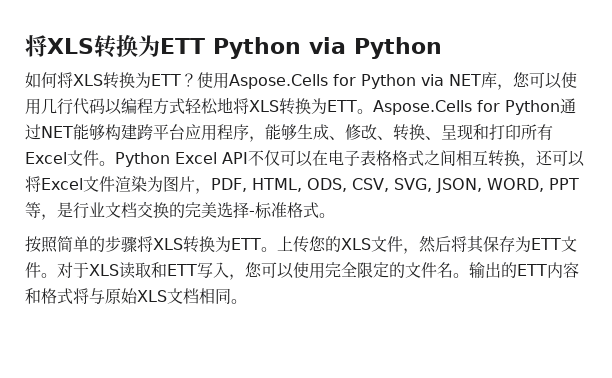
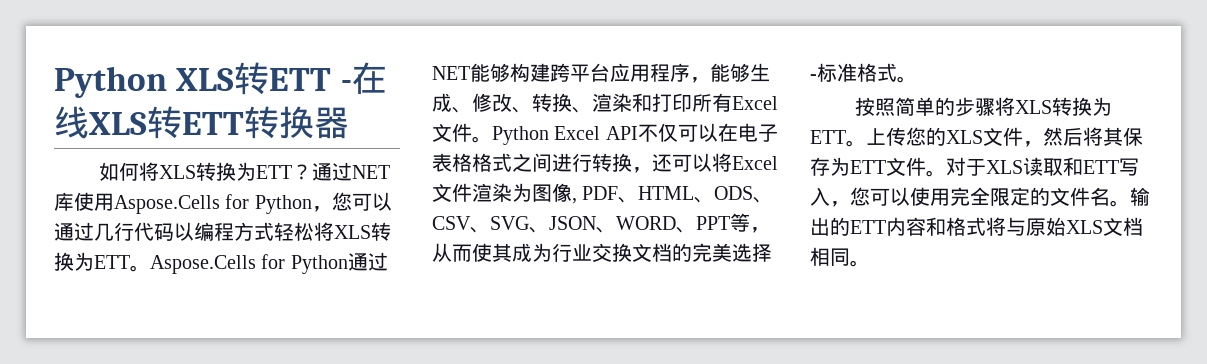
[25,34,442,59] 将XLS转换为ETT Python via Python -> [54,62,387,98] [54,106,349,139] Python XLS转ETT -在线XLS转ETT转换器
(197, 80) none -> [311,162,390,181] [54,192,74,211] 通过NET库
[421,72,577,90] [25,98,41,115] via NET库，您可以使用 -> [311,192,392,212] [54,222,94,241] ，您可以通过
[217,97,233,113] 地 -> (314, 231) none
[441,124,473,140] 呈现 -> [592,93,632,112] 渲染
[456,150,488,166] 相互 -> [552,153,592,172] 进行
[179,176,579,194] [25,201,169,220] 片，PDF, HTML, ODS, CSV, SVG, JSON, WORD, PPT等，是行业文档交换 -> [552,183,774,204] [432,213,770,233] [432,243,672,262] 像, PDF、HTML、ODS、CSV、SVG、JSON、WORD、PPT等，从而使其成为行业交换文档

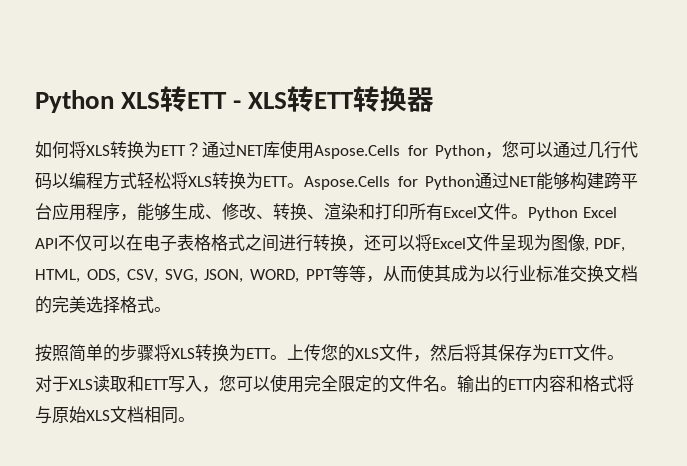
[351,62,387,95] [54,106,89,139] 在线 -> (242, 104) none
[472,183,512,202] 渲染 -> [500,235,534,251] 呈现
[582,186,774,203] [432,216,730,233] PDF、HTML、ODS、CSV、SVG、JSON、WORD、PPT -> [593,238,625,252] [35,265,350,283] PDF, HTML, ODS, CSV, SVG, JSON, WORD, PPT等
[552,243,592,262] 行业 -> [485,265,570,283] 以行业标准
[810,63,857,82] -标准 -> (120, 305) none

